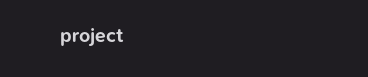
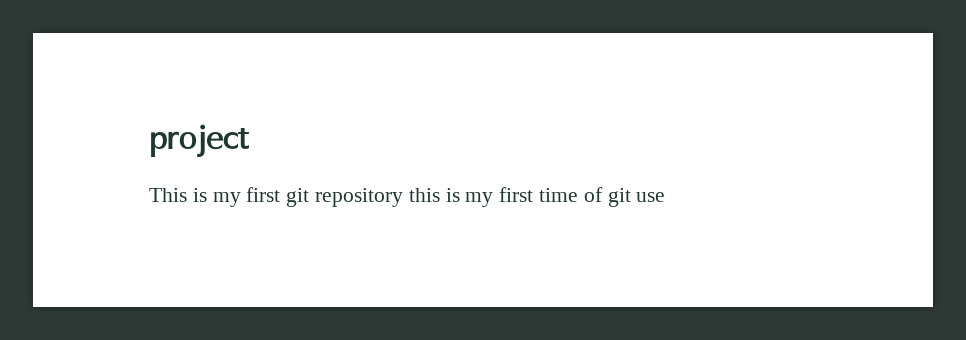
(124, 37) none -> [149,187,666,207] // This is my first git repository this is my first time of git use

